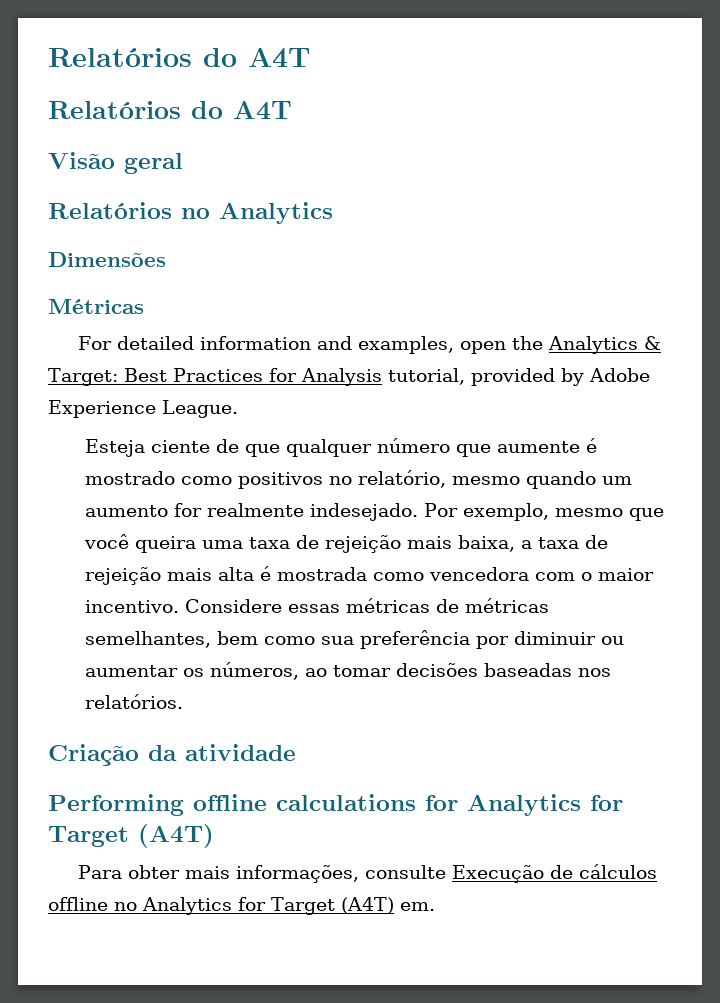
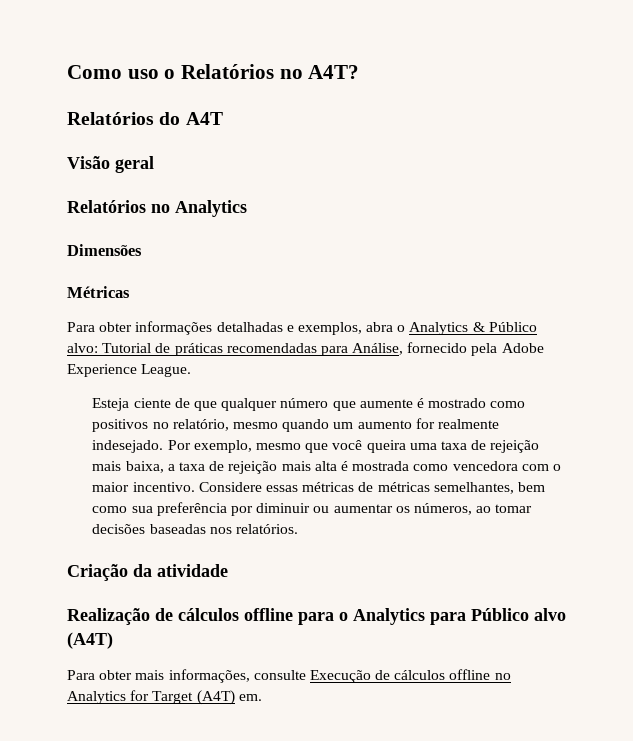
[48,48,310,68] Relatórios do A4T -> [67,64,360,79] Como uso o Relatórios no A4T?
[77,336,661,354] [48,368,584,386] For detailed information and examples, open the Analytics & Target: Best Practices for Analysis tutorial, provided by -> [67,321,537,335] [67,342,498,356] Para obter informações detalhadas e exemplos, abra o Analytics & Público alvo: Tutorial de práticas recomendadas para Análise, fornecido pela
[48,794,623,816] [48,826,129,847] Performing offline calculations for Analytics for Target -> [67,608,566,625] Realização de cálculos offline para o Analytics para Público alvo

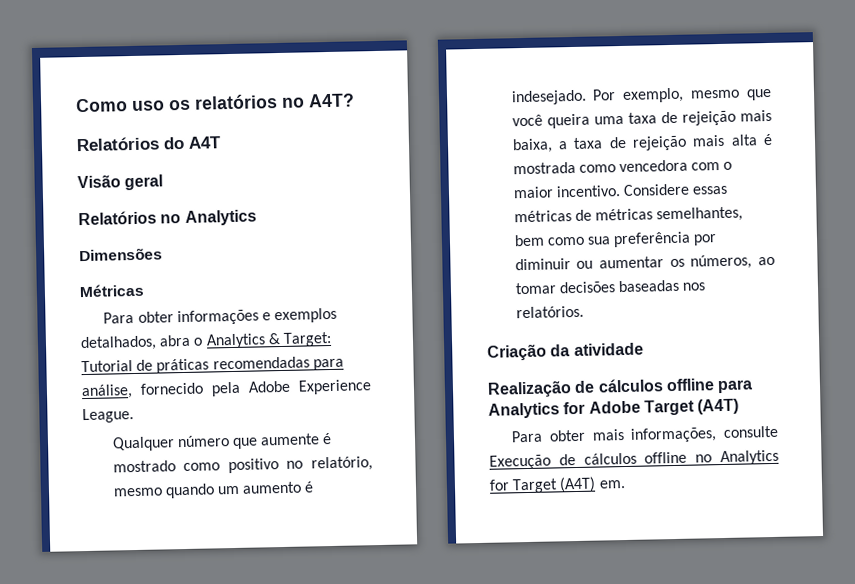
[164,64,275,79] o Relatórios -> [169,94,278,111] os relatórios
[216,322,362,335] detalhadas e exemplos, -> [261,307,338,324] [80,335,157,352] e exemplos detalhados,
[488,322,537,332] [67,343,98,353] Público alvo: -> [282,331,332,347] Target:
[352,343,404,355] Análise, -> [81,384,133,400] análise,
[92,398,278,411] Esteja ciente de que qualquer -> [111,436,175,452] Qualquer
[92,419,149,432] positivos -> [227,458,279,474] positivo
[415,418,499,429] for realmente -> [304,481,315,493] é
[339,608,566,625] o Analytics para Público alvo -> [488,399,695,419] Analytics for Adobe Target

